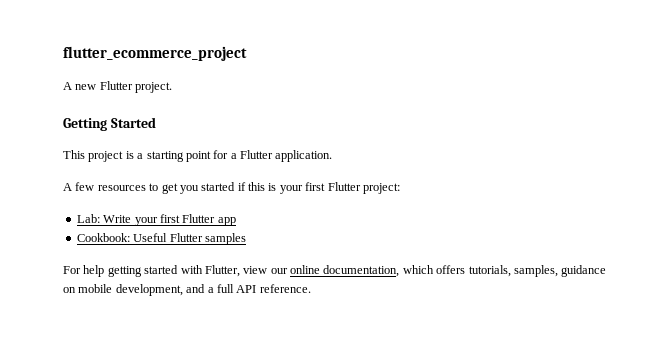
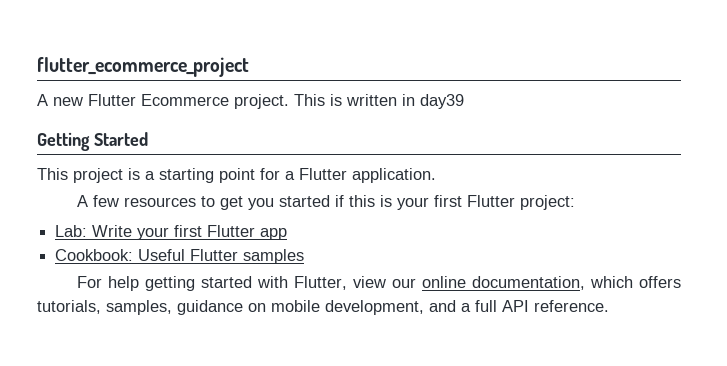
(133, 85) none -> [141,94,229,106] Ecommerce
(173, 87) none -> [294,94,464,109] This is written in day39

